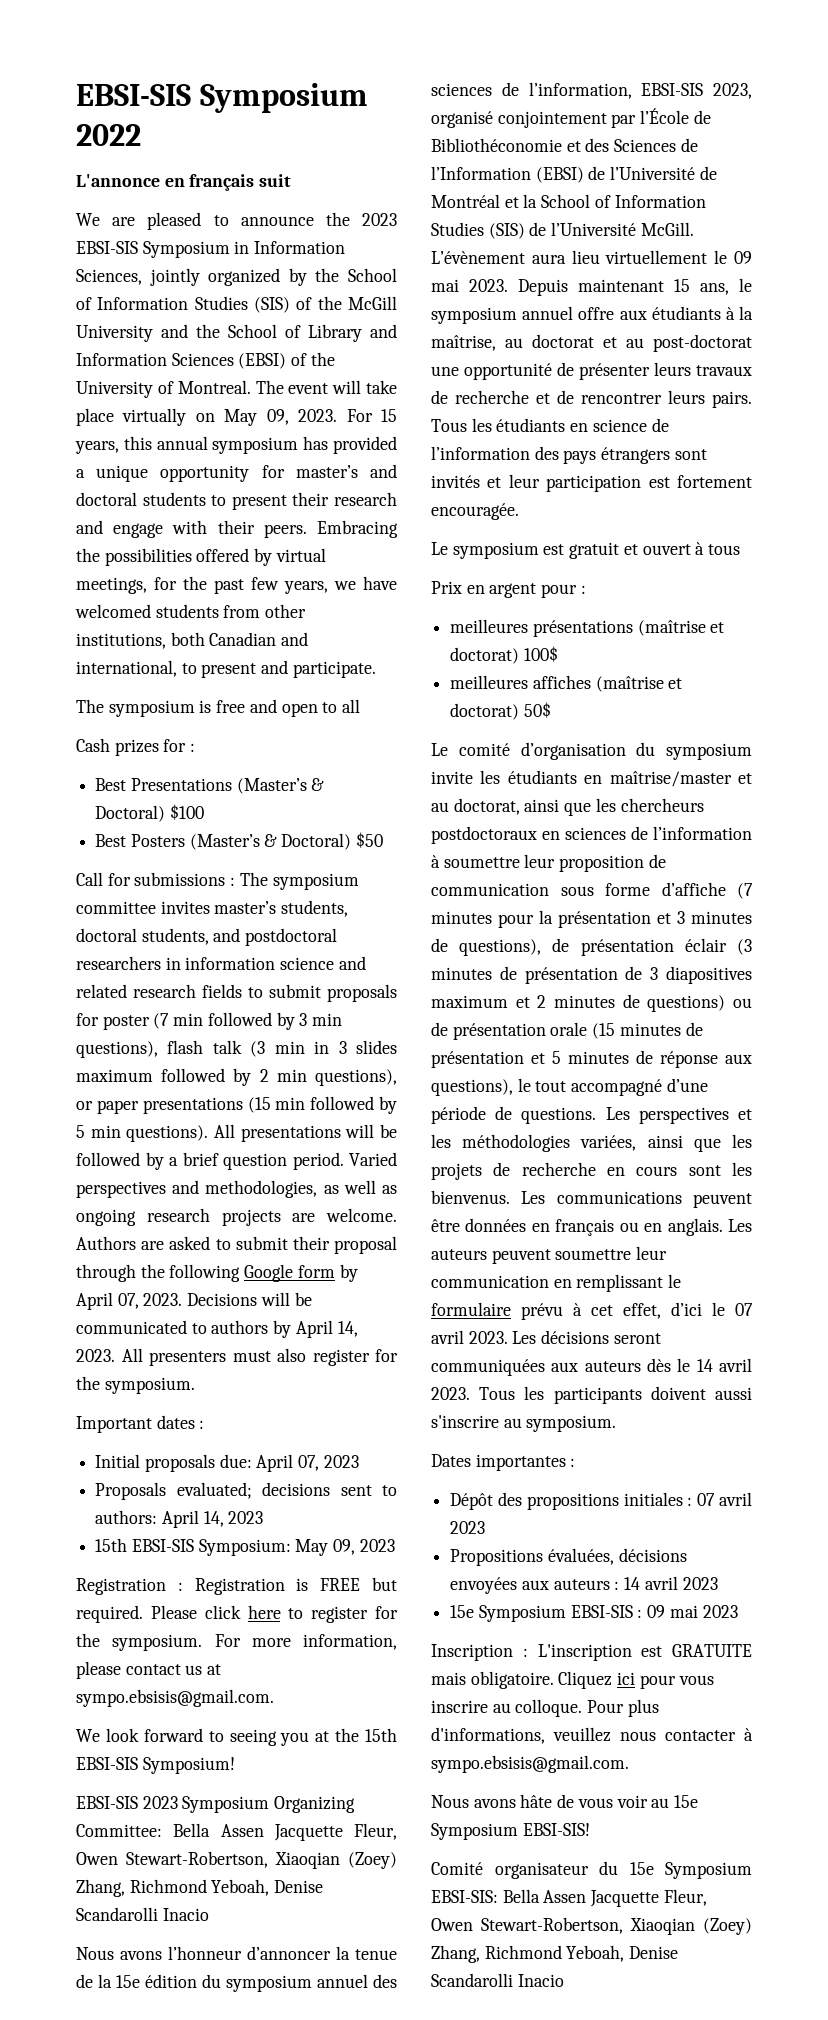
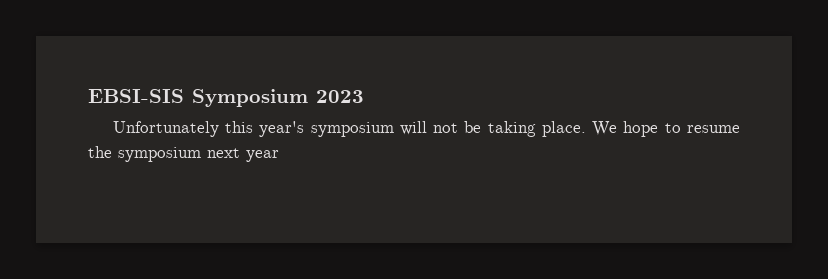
[76,83,368,113] [76,124,141,146] [76,174,292,191] [76,212,397,230] [76,241,346,258] [76,268,397,286] [76,296,397,313] [76,324,397,342] [76,352,335,369] [76,380,397,398] [76,408,398,426] [75,436,397,454] [76,464,397,482] [76,492,397,510] [76,520,398,538] [76,548,326,566] [76,576,397,594] [75,604,307,618] [76,632,309,649] [76,660,376,678] [76,699,361,717] [76,738,196,756] [95,778,325,794] [95,804,204,822] [95,832,383,850] [76,872,359,890] [76,900,349,917] [76,928,338,946] [76,956,366,970] [76,984,397,1002] [76,1012,343,1030] [76,1040,398,1058] [76,1068,397,1086] [76,1096,397,1114] [76,1124,397,1142] [76,1152,397,1170] [76,1180,397,1198] [76,1208,397,1226] [76,1236,397,1254] [76,1264,358,1282] [76,1292,312,1310] [76,1320,358,1338] [76,1348,398,1366] [76,1376,195,1394] [76,1415,205,1433] [95,1454,359,1472] [95,1482,397,1500] [95,1510,264,1528] [95,1538,395,1556] [76,1577,398,1595] [76,1605,398,1623] [76,1633,397,1651] [76,1661,222,1679] [76,1689,274,1707] [76,1728,397,1746] [76,1757,235,1774] [76,1796,356,1813] [76,1823,397,1841] [76,1851,397,1869] [76,1879,324,1897] [76,1907,209,1921] [76,1946,397,1960] [76,1974,397,1992] [431,82,752,99] [431,108,711,128] [431,138,698,152] [431,166,717,183] [431,194,706,208] [431,222,694,239] [431,250,752,264] [431,278,752,296] [431,306,753,324] [431,334,752,352] [431,362,752,380] [431,390,752,408] [431,418,669,432] [431,446,707,464] [431,474,752,492] [431,503,519,520] [431,542,741,559] [431,581,586,598] [450,619,725,637] [450,646,558,664] [450,675,683,692] [450,702,551,720] [431,742,752,760] [431,770,752,787] [431,798,704,816] [431,826,752,844] [431,854,666,872] [431,882,753,899] [431,910,752,928] [431,938,752,956] [431,966,752,984] [431,994,752,1012] [431,1022,703,1040] [431,1050,752,1068] [431,1078,708,1096] [431,1106,752,1124] [431,1134,752,1152] [431,1162,752,1180] [431,1190,752,1208] [431,1218,752,1236] [431,1246,668,1264] [431,1274,682,1292] [431,1302,753,1320] [431,1330,661,1344] [431,1358,752,1376] [431,1386,752,1404] [431,1415,617,1432] [431,1454,576,1471] [450,1492,752,1510] [450,1521,486,1534] [450,1548,687,1566] [450,1576,718,1594] [450,1605,738,1622] [431,1644,752,1661] [431,1671,714,1689] [431,1699,659,1717] [431,1727,753,1744] [431,1755,629,1773] [431,1794,699,1808] [431,1823,590,1840] [431,1861,752,1879] [431,1889,707,1907] [431,1917,752,1935] [431,1945,679,1963] [431,1973,564,1987] EBSI-SIS Symposium 2022 // L'annonce en français suit // We are pleased to announce the 2023 EBSI-SIS Symposium in Information Sciences, jointly organized by the School of Information Studies (SIS) of the McGill University and the School of Library and Information Sciences (EBSI) of the University of Montreal. The event will take place virtually on May 09, 2023. For 15 years, this annual symposium has provided a unique opportunity for master’s and doctoral students to present their research and engage with their peers. Embracing the possibilities offered by virtual meetings, for the past few years, we have welcomed students from other institutions, both Canadian and international, to present and participate. // The symposium is free and open to all // Cash prizes for : // Best Presentations (Master’s & Doctoral) $100 // Best Posters (Master’s & Doctoral) $50 // Call for submissions : The symposium committee invites master’s students, doctoral students, and postdoctoral researchers in information science and related research fields to submit proposals for poster (7 min followed by 3 min questions), flash talk (3 min in 3 slides maximum followed by 2 min questions), or paper presentations (15 min followed by 5 min questions). All presentations will be followed by a brief question period. Varied perspectives and methodologies, as well as ongoing research projects are welcome. Authors are asked to submit their proposal through the following Google form by April 07, 2023. Decisions will be communicated to authors by April 14, 2023. All presenters must also register for the symposium. // Important dates : // Initial proposals due: April 07, 2023 // Proposals evaluated; decisions sent to authors: April 14, 2023 // 15th EBSI-SIS Symposium: May 09, 2023 // Registration : Registration is FREE but required. Please click here to register for the symposium. For more information, please contact us at sympo.ebsisis@gmail.com. // We look forward to seeing you at the 15th EBSI-SIS Symposium! // EBSI-SIS 2023 Symposium Organizing Committee: Bella Assen Jacquette Fleur, Owen Stewart-Robertson, Xiaoqian (Zoey) Zhang, Richmond Yeboah, Denise Scandarolli Inacio // Nous avons l’honneur d’annoncer la tenue de la 15e édition du symposium annuel des sciences de l’information, EBSI-SIS 2023, organisé conjointement par l’École de Bibliothéconomie et des Sciences de l’Information (EBSI) de l’Université de Montréal et la School of Information Studies (SIS) de l’Université McGill. L’évènement aura lieu virtuellement le 09 mai 2023. Depuis maintenant 15 ans, le symposium annuel offre aux étudiants à la maîtrise, au doctorat et au post-doctorat une opportunité de présenter leurs travaux de recherche et de rencontrer leurs pairs. Tous les étudiants en science de l’information des pays étrangers sont invités et leur participation est fortement encouragée. // Le symposium est gratuit et ouvert à tous // Prix en argent pour : // meilleures présentations (maîtrise et doctorat) 100$ // meilleures affiches (maîtrise et doctorat) 50$ // Le comité d’organisation du symposium invite les étudiants en maîtrise/master et au doctorat, ainsi que les chercheurs postdoctoraux en sciences de l’information à soumettre leur proposition de communication sous forme d’affiche (7 minutes pour la présentation et 3 minutes de questions), de présentation éclair (3 minutes de présentation de 3 diapositives maximum et 2 minutes de questions) ou de présentation orale (15 minutes de présentation et 5 minutes de réponse aux questions), le tout accompagné d’une période de questions. Les perspectives et les méthodologies variées, ainsi que les projets de recherche en cours sont les bienvenus. Les communications peuvent être données en français ou en anglais. Les auteurs peuvent soumettre leur communication en remplissant le formulaire prévu à cet effet, d’ici le 07 avril 2023. Les décisions seront communiquées aux auteurs dès le 14 avril 2023. Tous les participants doivent aussi s'inscrire au symposium. // Dates importantes : // Dépôt des propositions initiales : 07 avril 2023 // Propositions évaluées, décisions envoyées aux auteurs : 14 avril 2023 // 15e Symposium EBSI-SIS : 09 mai 2023 // Inscription : L'inscription est GRATUITE mais obligatoire. Cliquez ici pour vous inscrire au colloque. Pour plus d'informations, veuillez nous contacter à sympo.ebsisis@gmail.com. // Nous avons hâte de vous voir au 15e Symposium EBSI-SIS! // Comité organisateur du 15e Symposium EBSI-SIS: Bella Assen Jacquette Fleur, Owen Stewart-Robertson, Xiaoqian (Zoey) Zhang, Richmond Yeboah, Denise Scandarolli Inacio -> [88,89,364,107] [112,121,740,137] [88,146,279,162] EBSI-SIS Symposium 2023 // Unfortunately this year's symposium will not be taking place. We hope to resume the symposium next year

